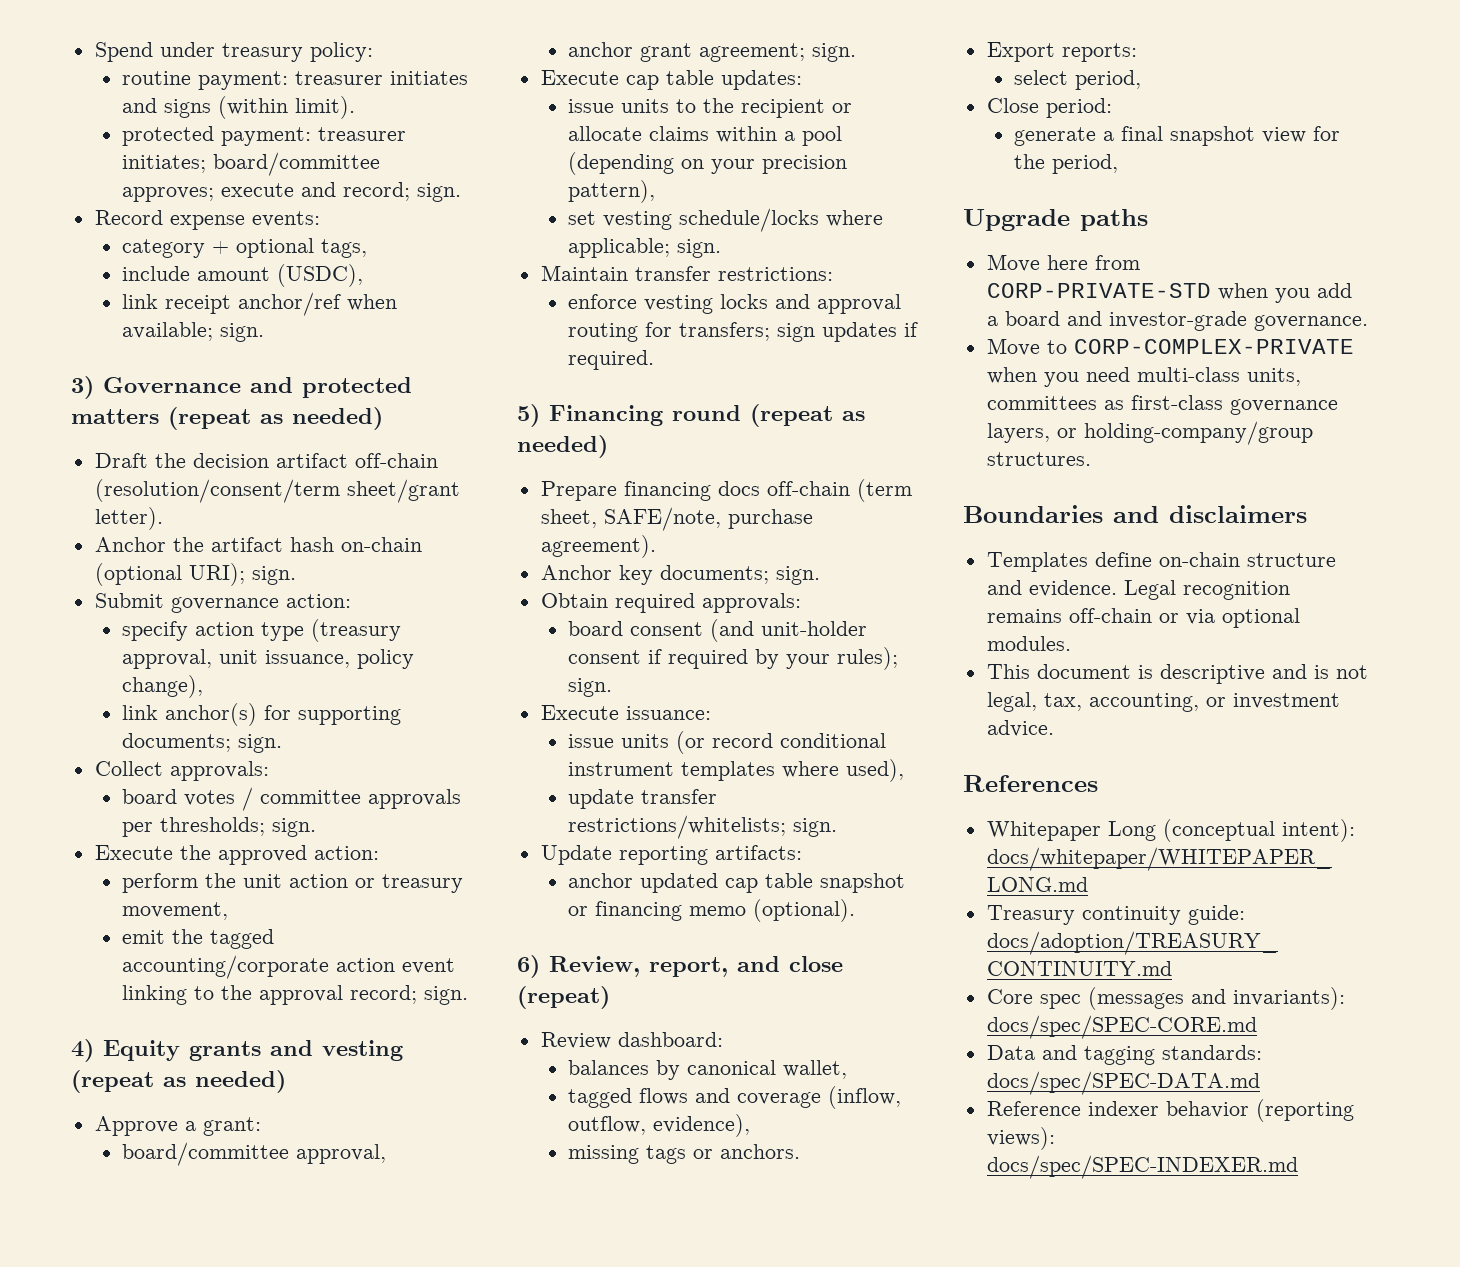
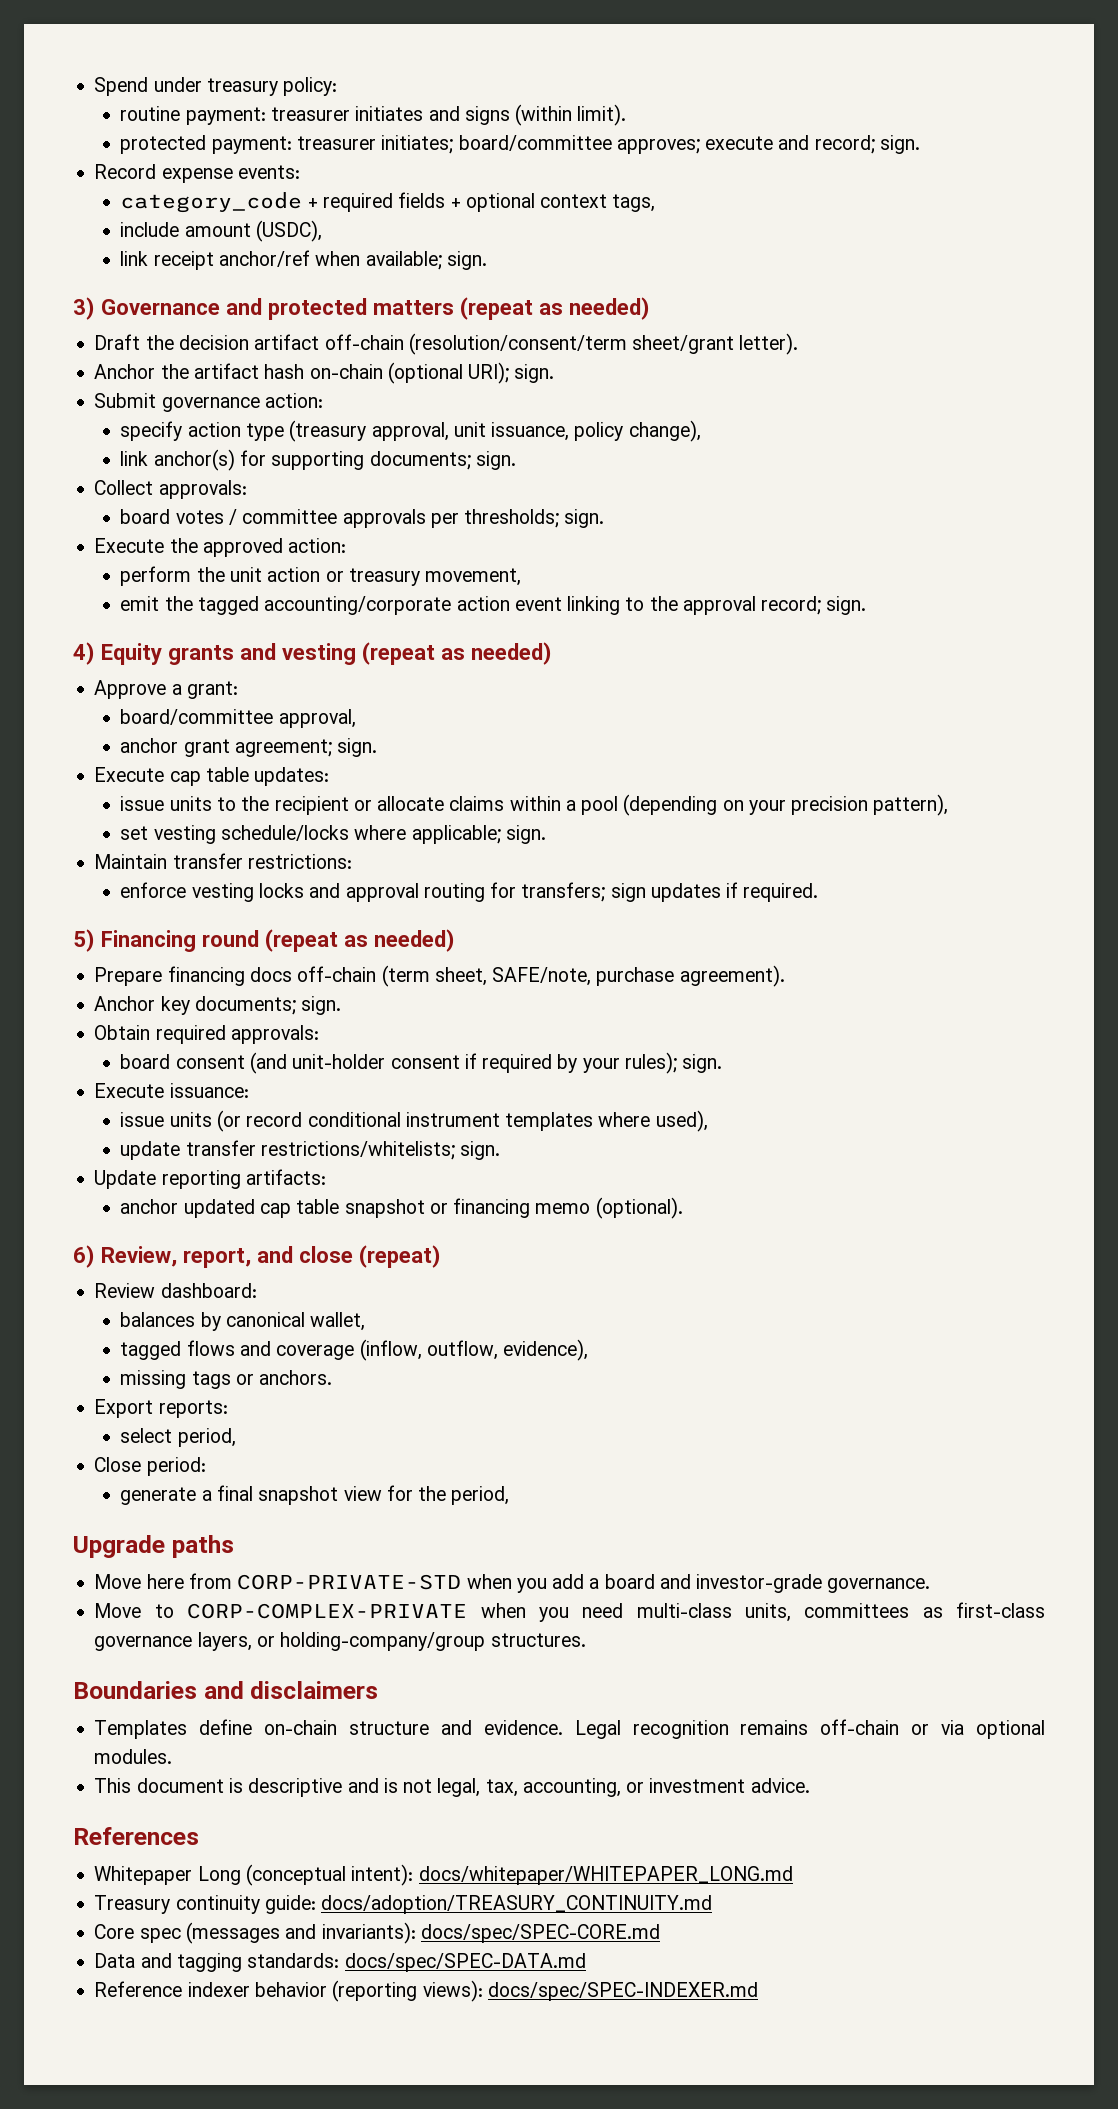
[122,239,206,258] category -> [120,192,446,213] category_code + required fields
(315, 248) none -> [540,194,608,208] context

